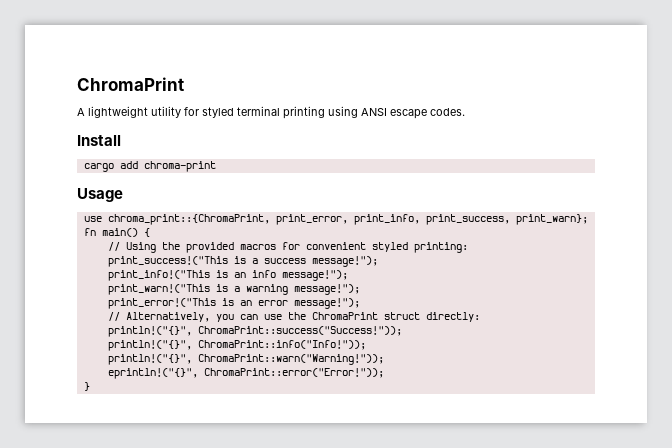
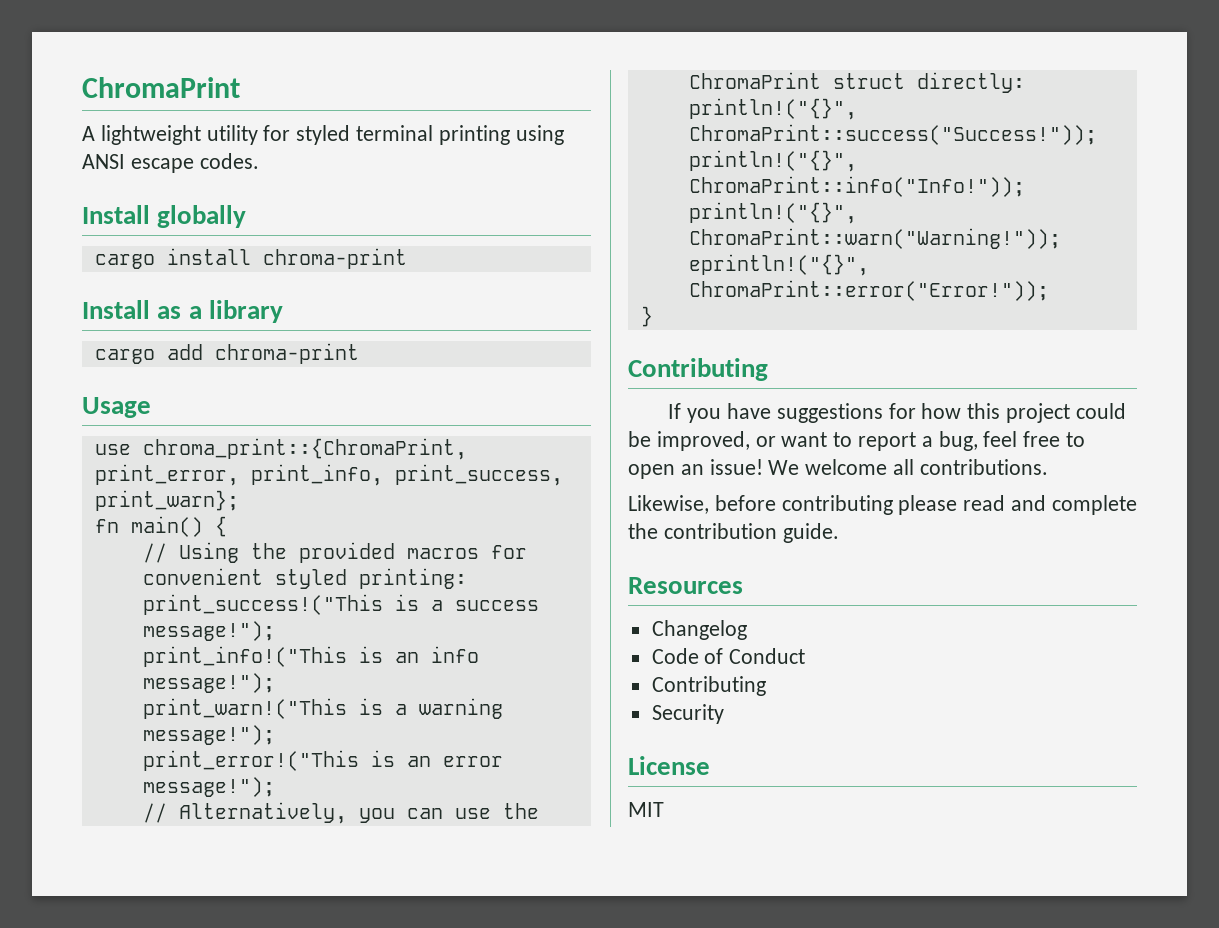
(121, 140) none -> [157,205,247,228] [94,248,407,269] [82,300,283,323] globally // cargo install chroma-print // Install as a library
(90, 386) none -> [628,358,768,381] [668,403,1126,423] [628,431,1086,451] [628,459,1048,479] [628,495,1137,515] [628,523,839,543] [628,577,743,594] [651,620,747,640] [651,648,806,664] [651,676,766,696] [651,704,724,724] [628,756,710,775] [628,802,664,817] // Contributing // If you have suggestions for how this project could be improved, or want to report a bug, feel free to open an issue! We welcome all contributions. // Likewise, before contributing please read and complete the contribution guide. // Resources // Changelog // Code of Conduct // Contributing // Security // License // MIT

